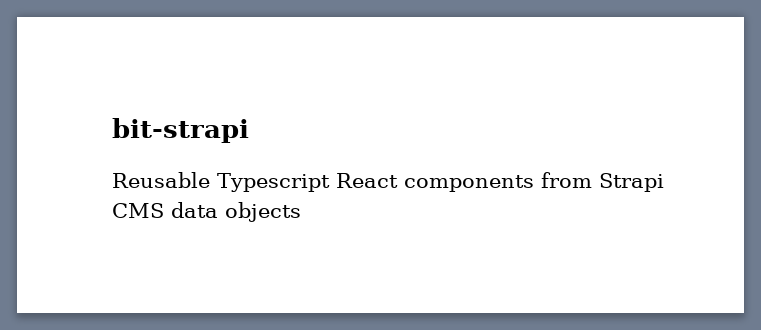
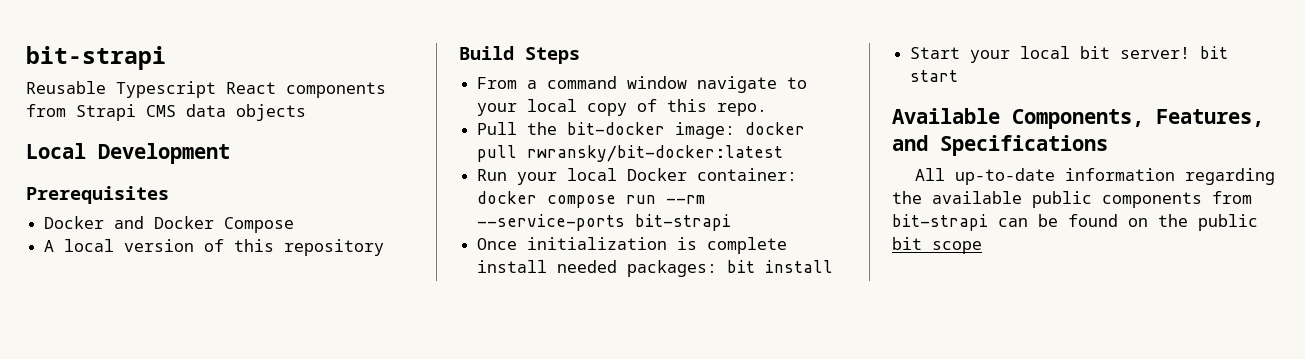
(301, 212) none -> [26,143,230,164] [26,186,169,204] [44,216,295,233] [44,239,385,256] [459,46,580,64] [477,76,808,93] [477,99,768,116] [477,122,806,139] [477,145,784,162] [477,168,798,185] [477,191,706,208] [477,214,732,231] [477,237,788,254] [477,260,834,277] [910,46,1229,63] [910,70,959,82] [892,108,1264,129] [892,135,1108,156] [915,168,1276,185] [892,191,1252,208] [892,214,1258,231] [892,237,982,254] // Local Development // Prerequisites // Docker and Docker Compose // A local version of this repository // Build Steps // From a command window navigate to your local copy of this repo. // Pull the bit-docker image: docker pull rwransky/bit-docker:latest // Run your local Docker container: docker compose run --rm --service-ports bit-strapi // Once initialization is complete install needed packages: bit install // Start your local bit server! bit start // Available Components, Features, and Specifications // All up-to-date information regarding the available public components from bit-strapi can be found on the public bit scope

